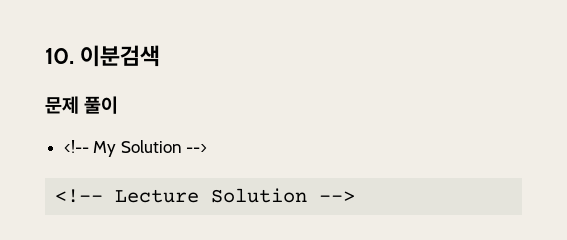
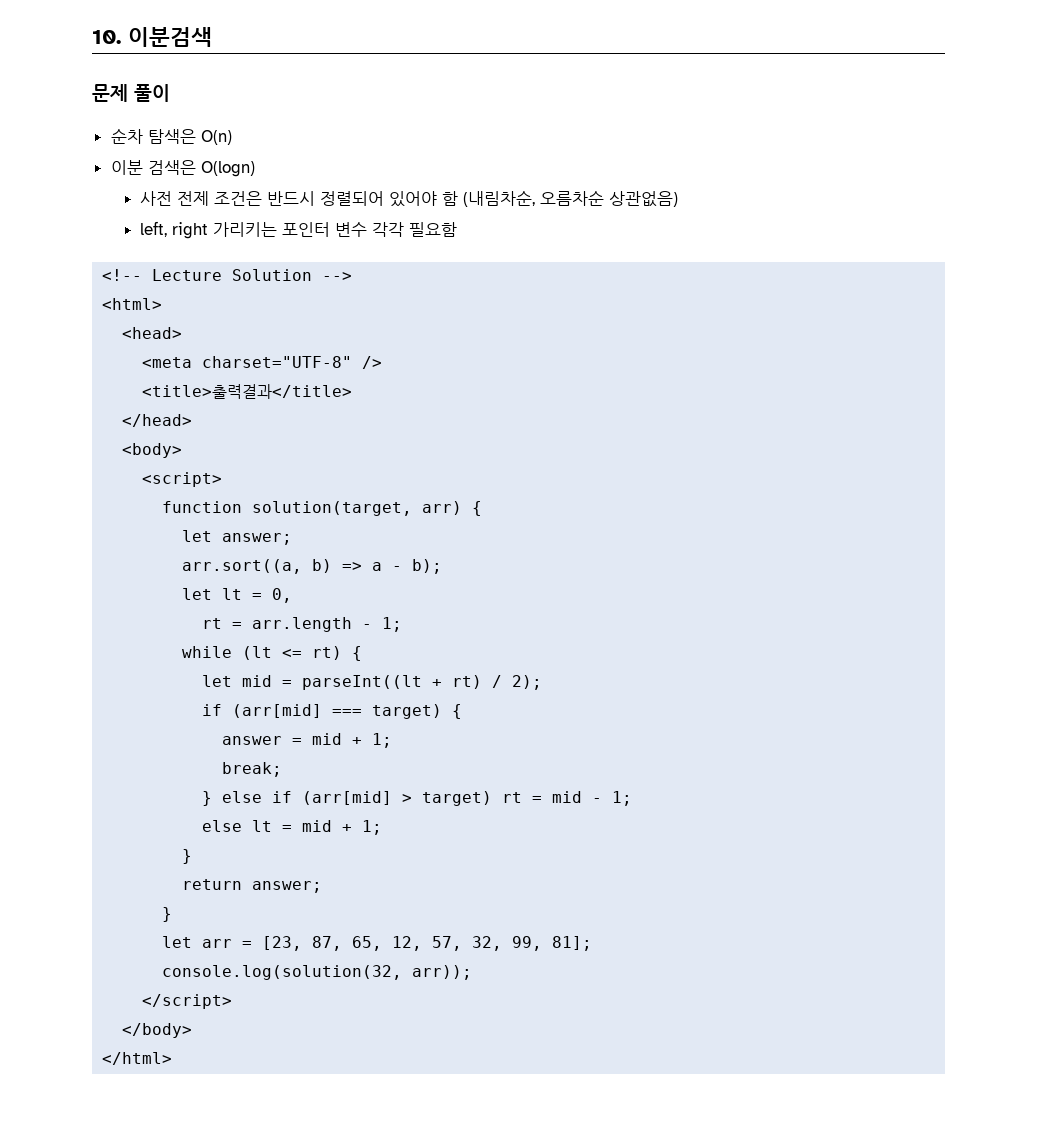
[63,140,208,157] [55,188,356,203] <!-- My Solution --> // <!-- Lecture Solution --> -> [110,128,232,145] [110,160,255,177] [140,190,679,207] [140,221,458,239] [102,269,353,281] [102,298,163,310] [122,327,183,339] [142,356,383,369] [142,384,353,399] [122,414,193,427] [122,443,183,458] [142,472,223,487] [162,501,483,516] [182,530,293,545] [182,559,443,574] [182,588,293,603] [202,617,403,632] [182,646,363,661] [202,675,543,690] [202,704,463,719] [222,733,393,748] [222,762,283,777] [202,791,633,806] [202,820,383,835] [182,849,193,864] [182,879,323,893] [162,907,173,922] [162,936,593,951] [162,965,473,980] [142,994,233,1009] [122,1023,193,1038] [102,1052,173,1065] 순차 탐색은 O(n) // 이분 검색은 O(logn) // 사전 전제 조건은 반드시 정렬되어 있어야 함 (내림차순, 오름차순 상관없음) // left, right 가리키는 포인터 변수 각각 필요함 // <!-- Lecture Solution --> // <html> // <head> // <meta charset="UTF-8" /> // <title>출력결과</title> // </head> // <body> // <script> // function solution(target, arr) { // let answer; // arr.sort((a, b) => a - b); // let lt = 0, // rt = arr.length - 1; // while (lt <= rt) { // let mid = parseInt((lt + rt) / 2); // if (arr[mid] === target) { // answer = mid + 1; // break; // } else if (arr[mid] > target) rt = mid - 1; // else lt = mid + 1; // } // return answer; // } // let arr = [23, 87, 65, 12, 57, 32, 99, 81]; // console.log(solution(32, arr)); // </script> // </body> // </html>

